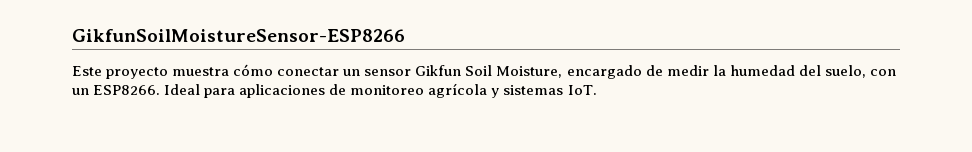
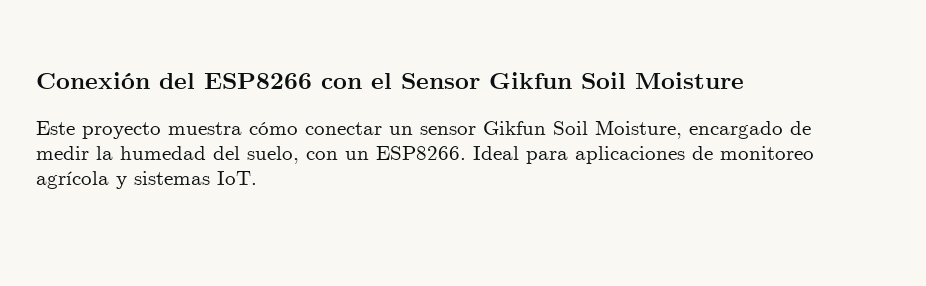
[72,29,405,42] GikfunSoilMoistureSensor-ESP8266 -> [36,72,744,89] Conexión del ESP8266 con el Sensor Gikfun Soil Moisture

